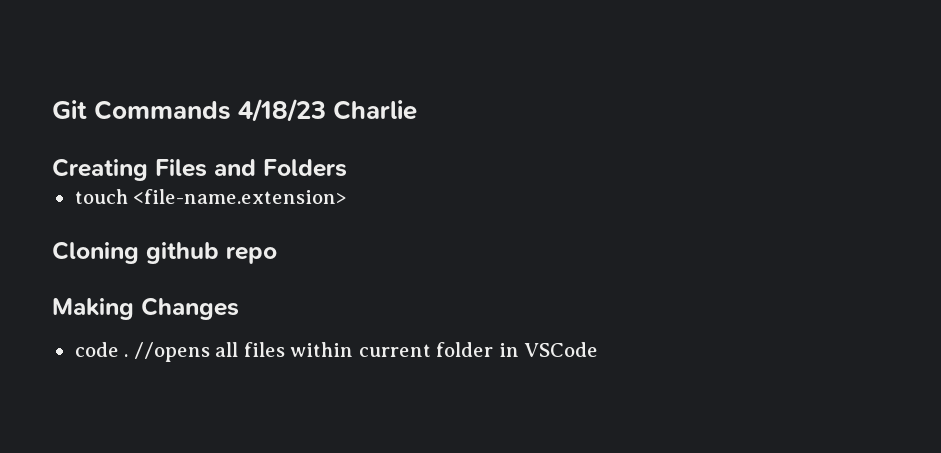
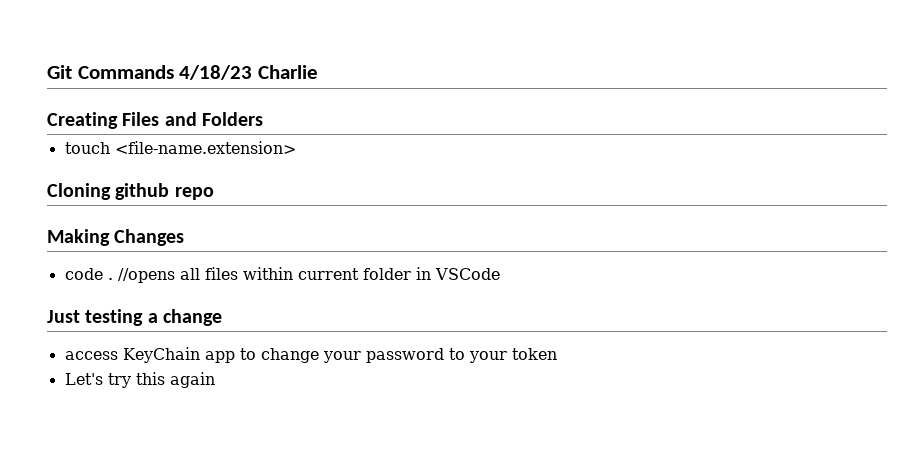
(599, 349) none -> [47,309,223,326] [64,347,557,363] [64,372,215,388] // Just testing a change // access KeyChain app to change your password to your token // Let's try this again

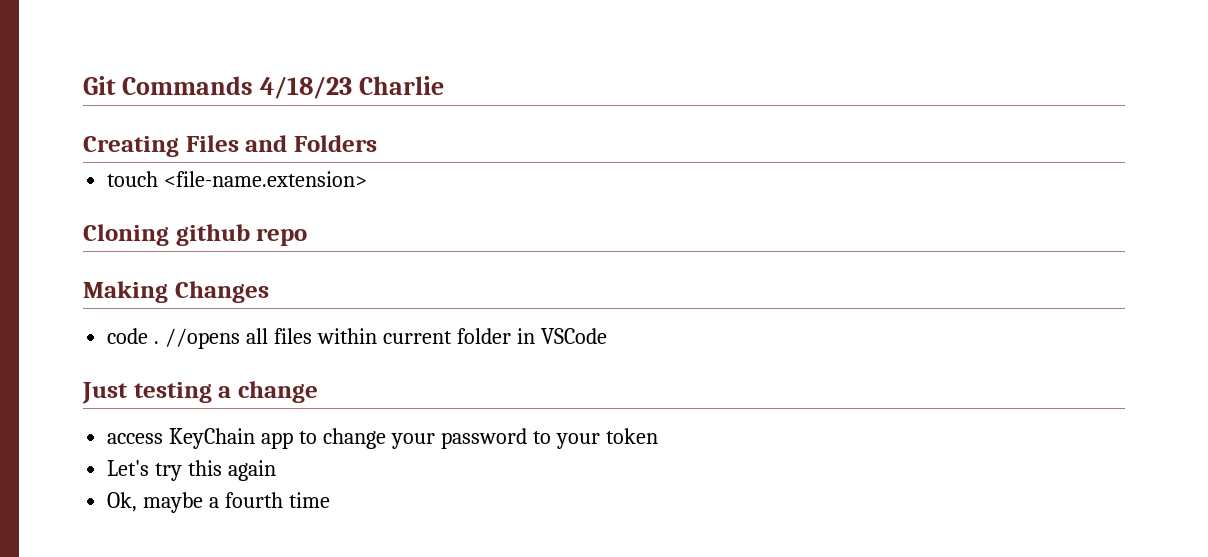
(215, 380) none -> [107,492,330,513] // Ok, maybe a fourth time

